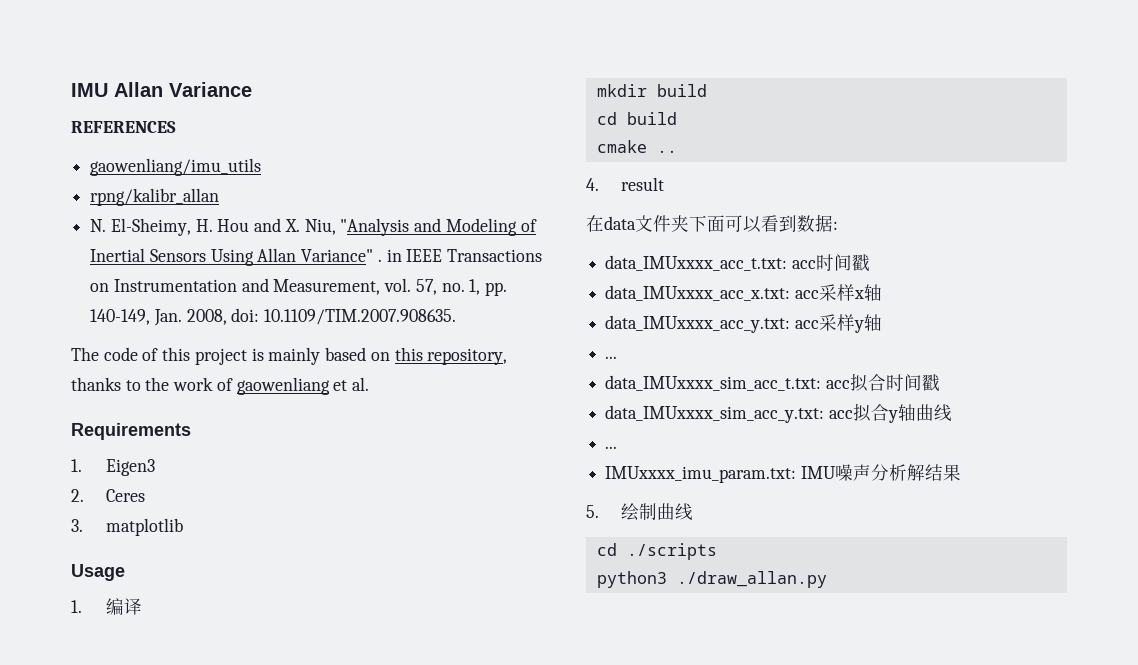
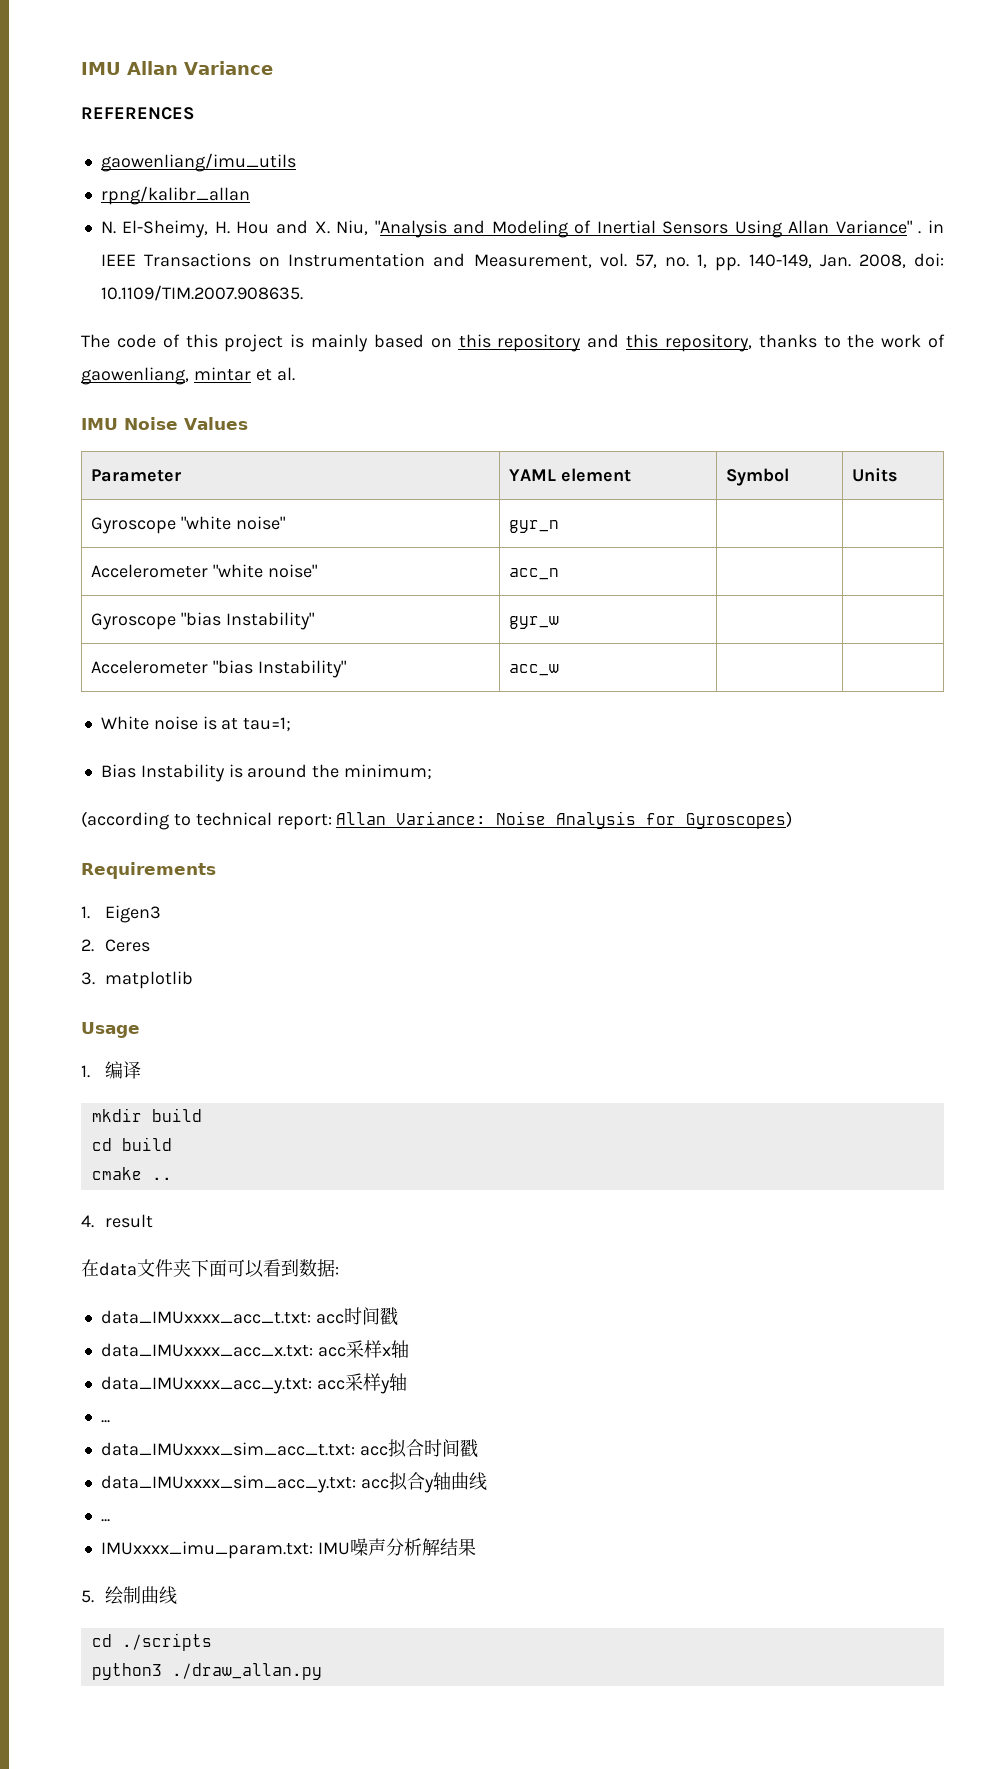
(423, 354) none -> [497,334,658,352] repository and this
[236,377,330,395] gaowenliang -> [81,367,251,385] gaowenliang, mintar
(370, 384) none -> [81,417,248,430] [91,469,182,482] [509,468,632,482] [726,468,790,486] [852,468,899,482] [91,516,285,534] [509,520,560,533] [91,564,317,578] [509,568,560,580] [91,612,314,630] [509,616,560,629] [91,660,346,678] [509,664,560,676] [100,716,292,731] [100,764,433,782] [81,811,793,830] // IMU Noise Values // Parameter | YAML element | Symbol | Units // Gyroscope "white noise" | gyr_n | | // Accelerometer "white noise" | acc_n | | // Gyroscope "bias Instability" | gyr_w | | // Accelerometer "bias Instability" | acc_w | | // White noise is at tau=1; // Bias Instability is around the minimum; // (according to technical report: Allan Variance: Noise Analysis for Gyroscopes)

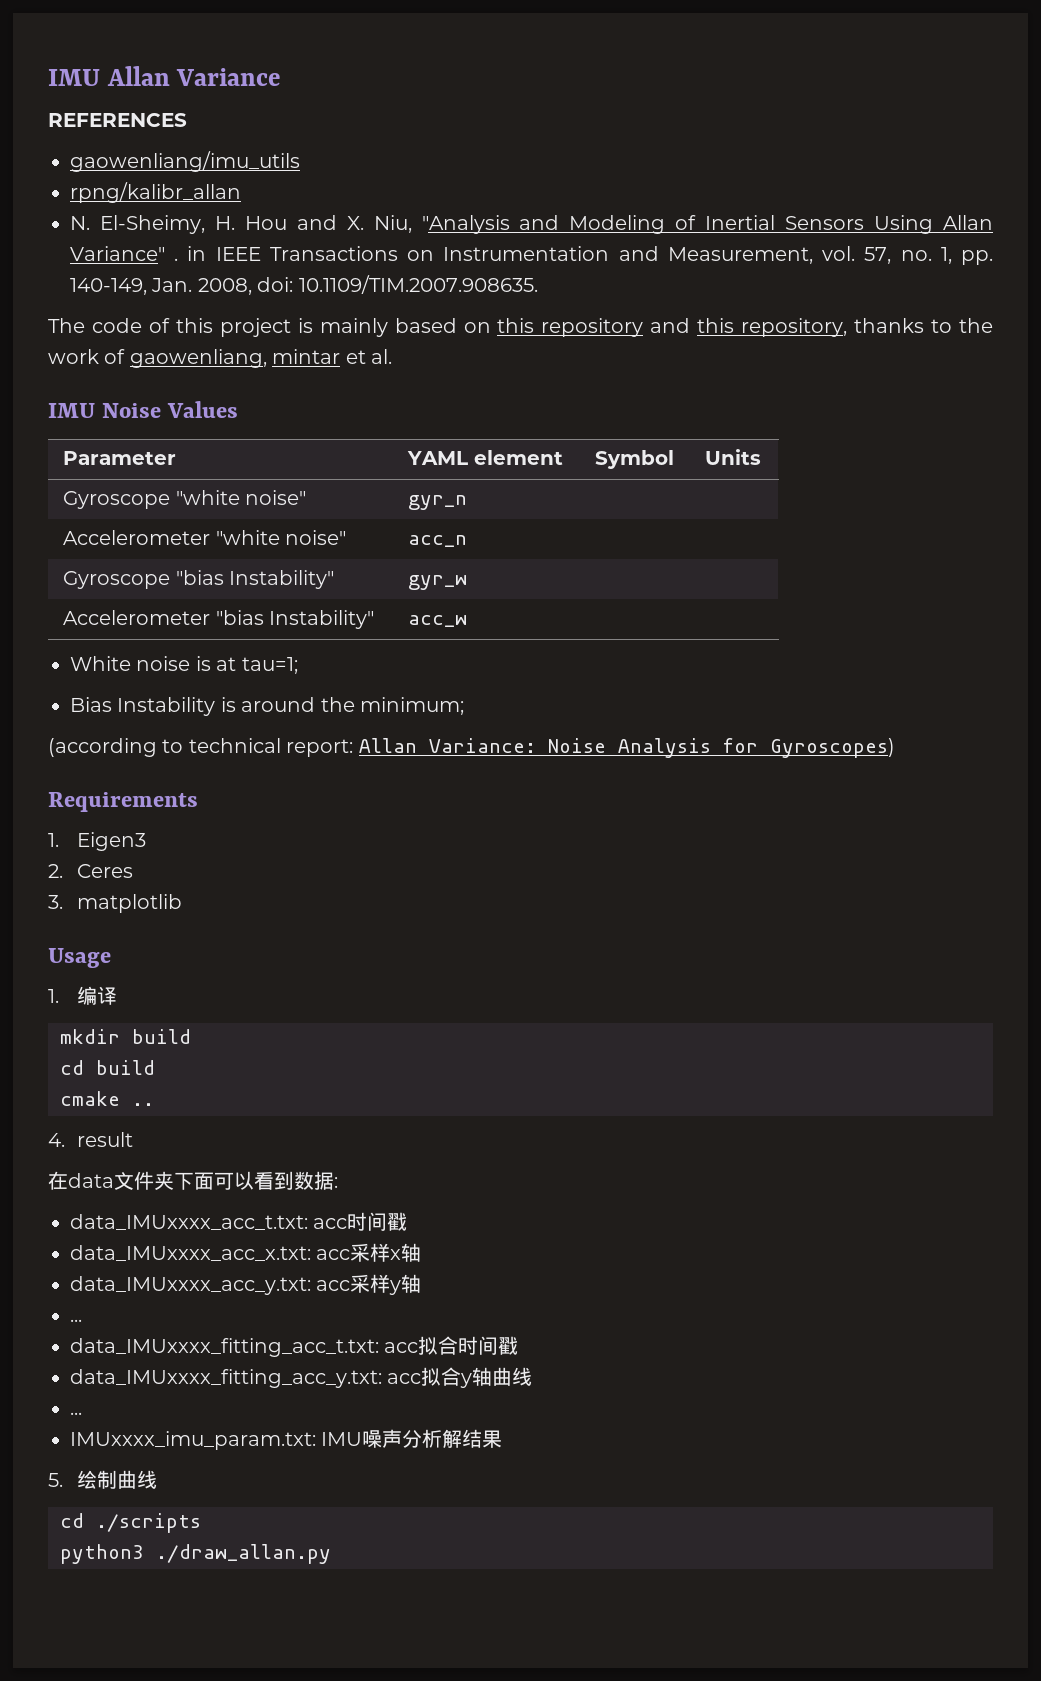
[100,1442,355,1456] data_IMUxxxx_sim_acc_t.txt: -> [70,1338,379,1357] data_IMUxxxx_fitting_acc_t.txt:
[100,1475,356,1493] data_IMUxxxx_sim_acc_y.txt: -> [70,1369,382,1388] data_IMUxxxx_fitting_acc_y.txt:

